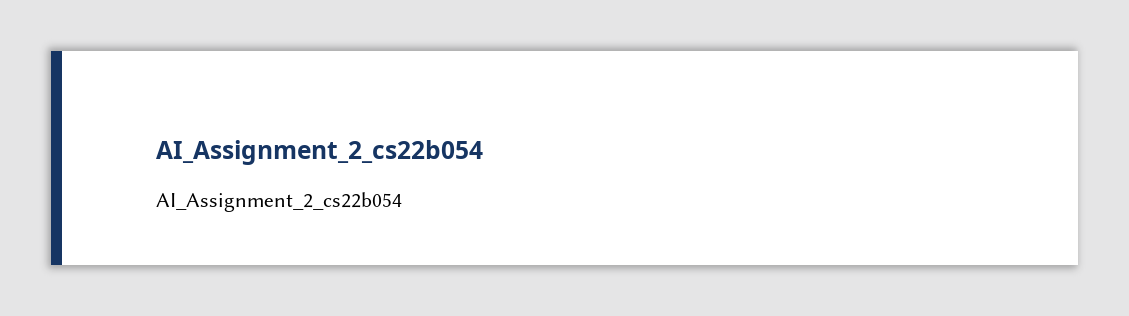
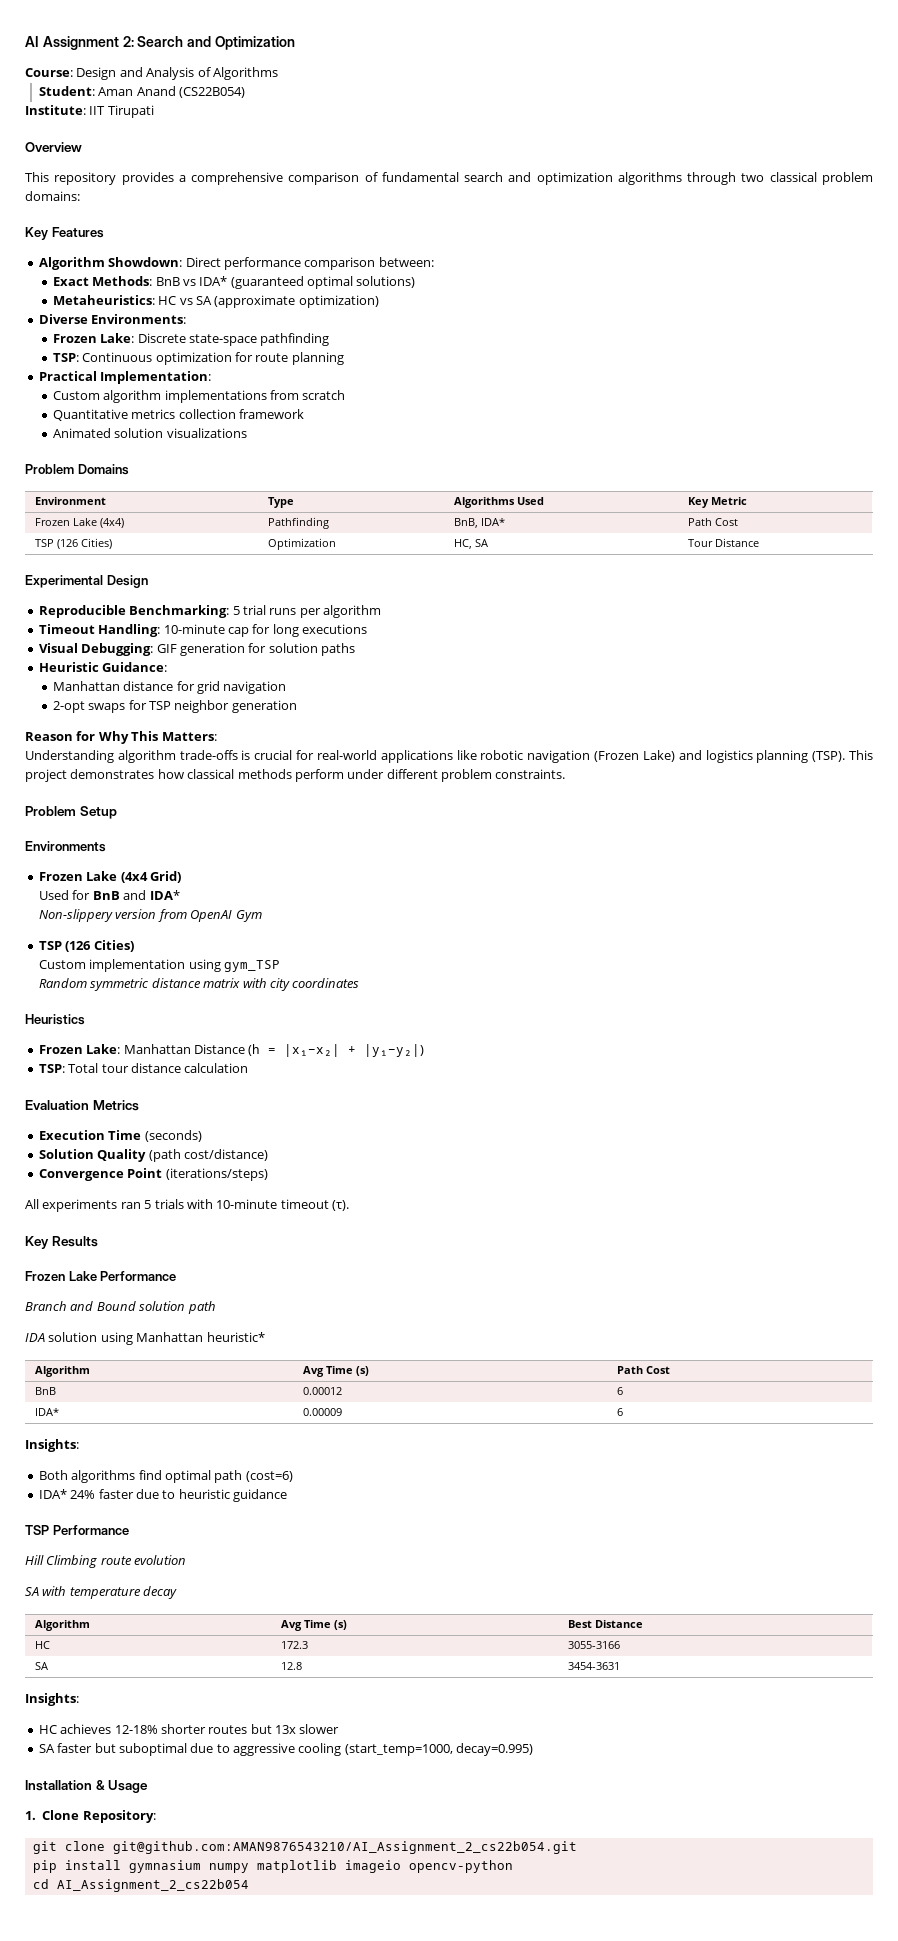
[156,140,483,165] [156,192,402,212] AI_Assignment_2_cs22b054 // AI_Assignment_2_cs22b054 -> [25,36,295,50] [25,67,278,80] [39,86,246,98] [25,105,154,118] [25,142,82,152] [25,172,873,185] [25,191,80,201] [25,227,104,240] [38,257,434,270] [52,276,416,289] [52,295,379,308] [38,314,187,324] [52,333,330,346] [52,352,344,365] [38,371,212,384] [52,390,346,403] [52,409,304,421] [52,428,247,438] [25,464,129,475] [34,497,106,505] [267,497,294,508] [453,497,544,508] [687,497,747,508] [34,518,124,528] [267,517,329,529] [453,518,505,528] [687,518,738,526] [34,538,112,549] [267,538,336,550] [453,539,488,549] [687,538,759,547] [25,575,148,588] [38,605,381,618] [38,624,367,637] [38,643,355,656] [38,662,168,672] [52,681,287,694] [52,700,297,713] [25,731,217,744] [25,750,874,763] [25,769,566,782] [25,806,117,819] [25,841,106,852] [38,871,181,883] [39,890,180,900] [39,909,262,922] [38,940,134,952] [39,959,281,972] [39,978,360,991] [25,1014,85,1025] [38,1044,425,1057] [38,1063,249,1073] [25,1100,139,1111] [38,1130,202,1142] [38,1149,268,1162] [38,1168,268,1181] [25,1199,349,1212] [25,1236,98,1249] [25,1271,177,1281] [25,1301,216,1314] [25,1332,265,1345] [34,1366,90,1377] [302,1366,369,1377] [616,1366,670,1374] [34,1387,56,1395] [302,1387,342,1395] [616,1387,623,1395] [34,1408,59,1416] [302,1408,342,1416] [616,1408,623,1416] [25,1439,79,1452] [38,1470,293,1483] [38,1489,287,1502] [25,1525,129,1535] [25,1555,187,1568] [25,1586,178,1599] [34,1620,90,1631] [280,1620,347,1631] [567,1620,643,1628] [34,1641,50,1649] [280,1641,308,1649] [567,1641,620,1649] [34,1662,48,1670] [280,1662,302,1670] [567,1662,620,1670] [25,1693,79,1706] [38,1724,340,1734] [38,1743,534,1756] [25,1780,149,1793] [25,1810,156,1823] [32,1841,577,1854] [32,1860,513,1873] [32,1879,249,1892] AI Assignment 2: Search and Optimization // Course: Design and Analysis of Algorithms // Student: Aman Anand (CS22B054) // Institute: IIT Tirupati // Overview // This repository provides a comprehensive comparison of fundamental search and optimization algorithms through two classical problem domains: // Key Features // Algorithm Showdown: Direct performance comparison between: // Exact Methods: BnB vs IDA* (guaranteed optimal solutions) // Metaheuristics: HC vs SA (approximate optimization) // Diverse Environments: // Frozen Lake: Discrete state-space pathfinding // TSP: Continuous optimization for route planning // Practical Implementation: // Custom algorithm implementations from scratch // Quantitative metrics collection framework // Animated solution visualizations // Problem Domains // Environment | Type | Algorithms Used | Key Metric // Frozen Lake (4x4) | Pathfinding | BnB, IDA* | Path Cost // TSP (126 Cities) | Optimization | HC, SA | Tour Distance // Experimental Design // Reproducible Benchmarking: 5 trial runs per algorithm // Timeout Handling: 10-minute cap for long executions // Visual Debugging: GIF generation for solution paths // Heuristic Guidance: // Manhattan distance for grid navigation // 2-opt swaps for TSP neighbor generation // Reason for Why This Matters: // Understanding algorithm trade-offs is crucial for real-world applications like robotic navigation (Frozen Lake) and logistics planning (TSP). This project demonstrates how classical methods perform under different problem constraints. // Problem Setup // Environments // Frozen Lake (4x4 Grid) // Used for BnB and IDA* // Non-slippery version from OpenAI Gym // TSP (126 Cities) // Custom implementation using gym_TSP // Random symmetric distance matrix with city coordinates // Heuristics // Frozen Lake: Manhattan Distance (h = |x₁−x₂| + |y₁−y₂|) // TSP: Total tour distance calculation // Evaluation Metrics // Execution Time (seconds) // Solution Quality (path cost/distance) // Convergence Point (iterations/steps) // All experiments ran 5 trials with 10-minute timeout (τ). // Key Results // Frozen Lake Performance // Branch and Bound solution path // IDA solution using Manhattan heuristic* // Algorithm | Avg Time (s) | Path Cost // BnB | 0.00012 | 6 // IDA* | 0.00009 | 6 // Insights: // Both algorithms find optimal path (cost=6) // IDA* 24% faster due to heuristic guidance // TSP Performance // Hill Climbing route evolution // SA with temperature decay // Algorithm | Avg Time (s) | Best Distance // HC | 172.3 | 3055-3166 // SA | 12.8 | 3454-3631 // Insights: // HC achieves 12-18% shorter routes but 13x slower // SA faster but suboptimal due to aggressive cooling (start_temp=1000, decay=0.995) // Installation & Usage // 1. Clone Repository: // git clone git@github.com:AMAN9876543210/AI_Assignment_2_cs22b054.git // pip install gymnasium numpy matplotlib imageio opencv-python // cd AI_Assignment_2_cs22b054

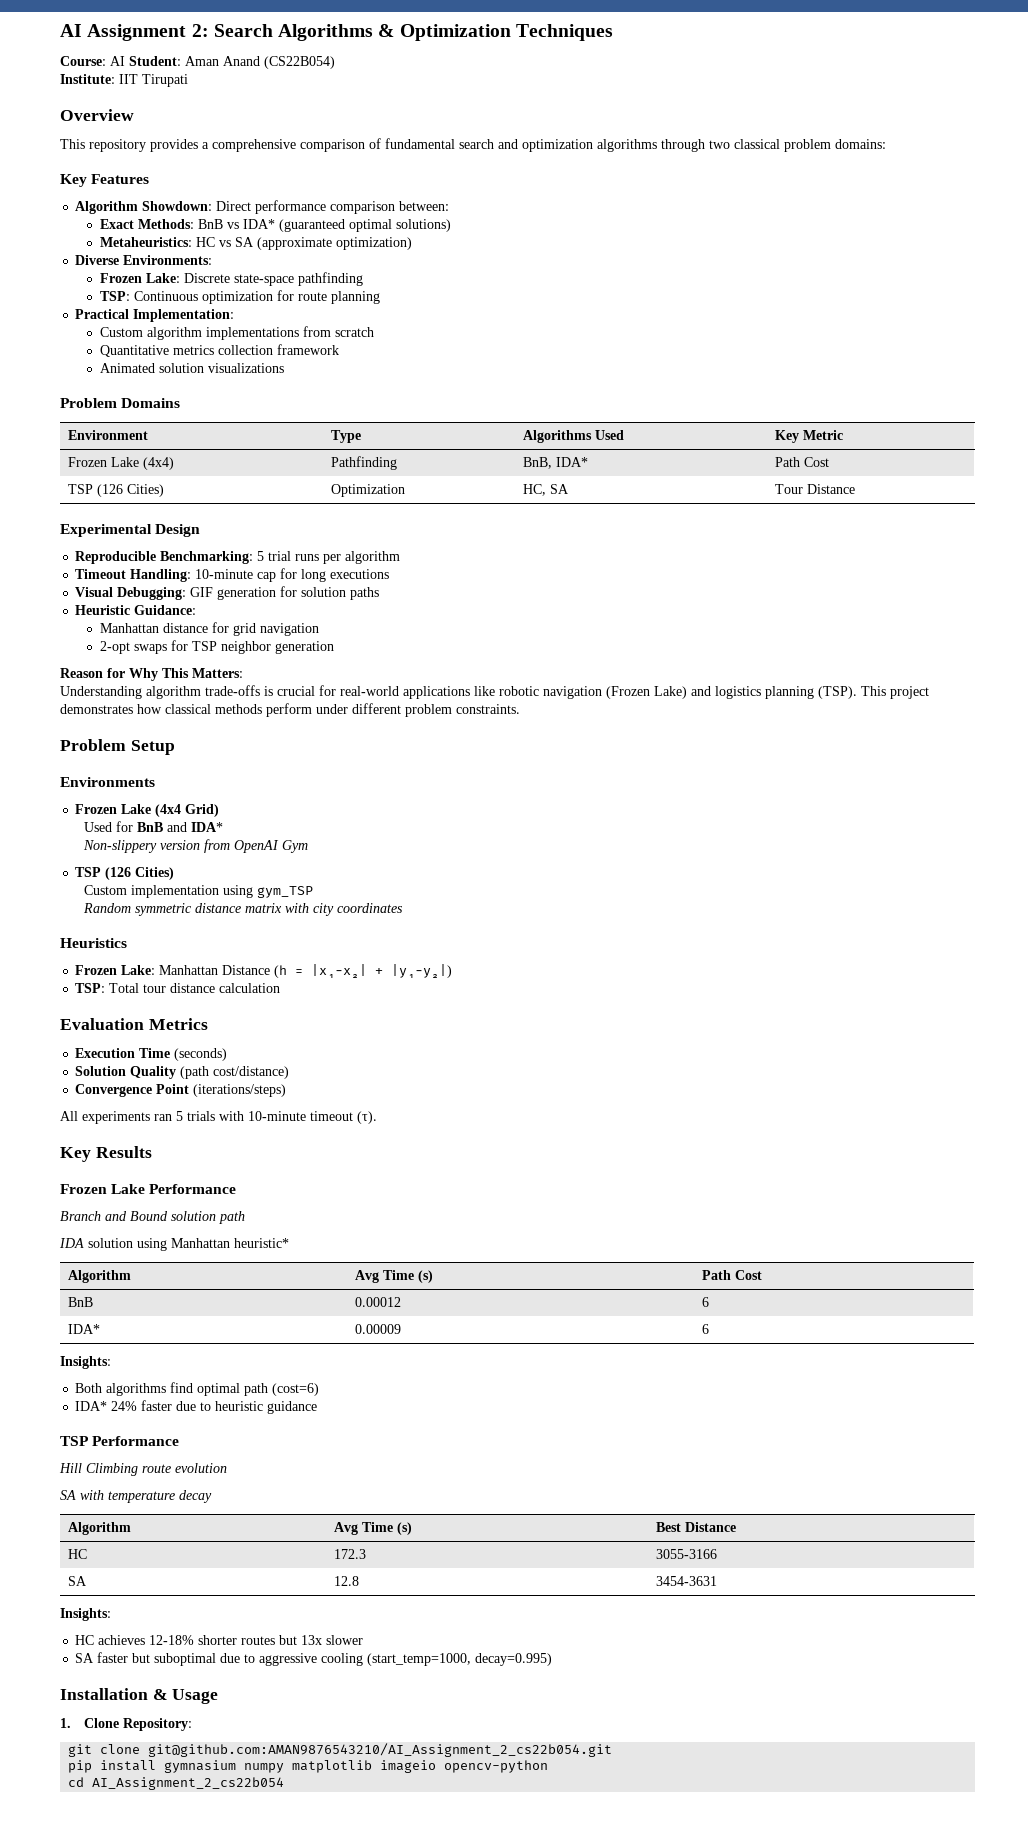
[187,36,295,50] and Optimization -> [278,24,613,41] Algorithms & Optimization Techniques
[76,67,278,80] Design and Analysis of Algorithms // -> [110,56,125,66] AI

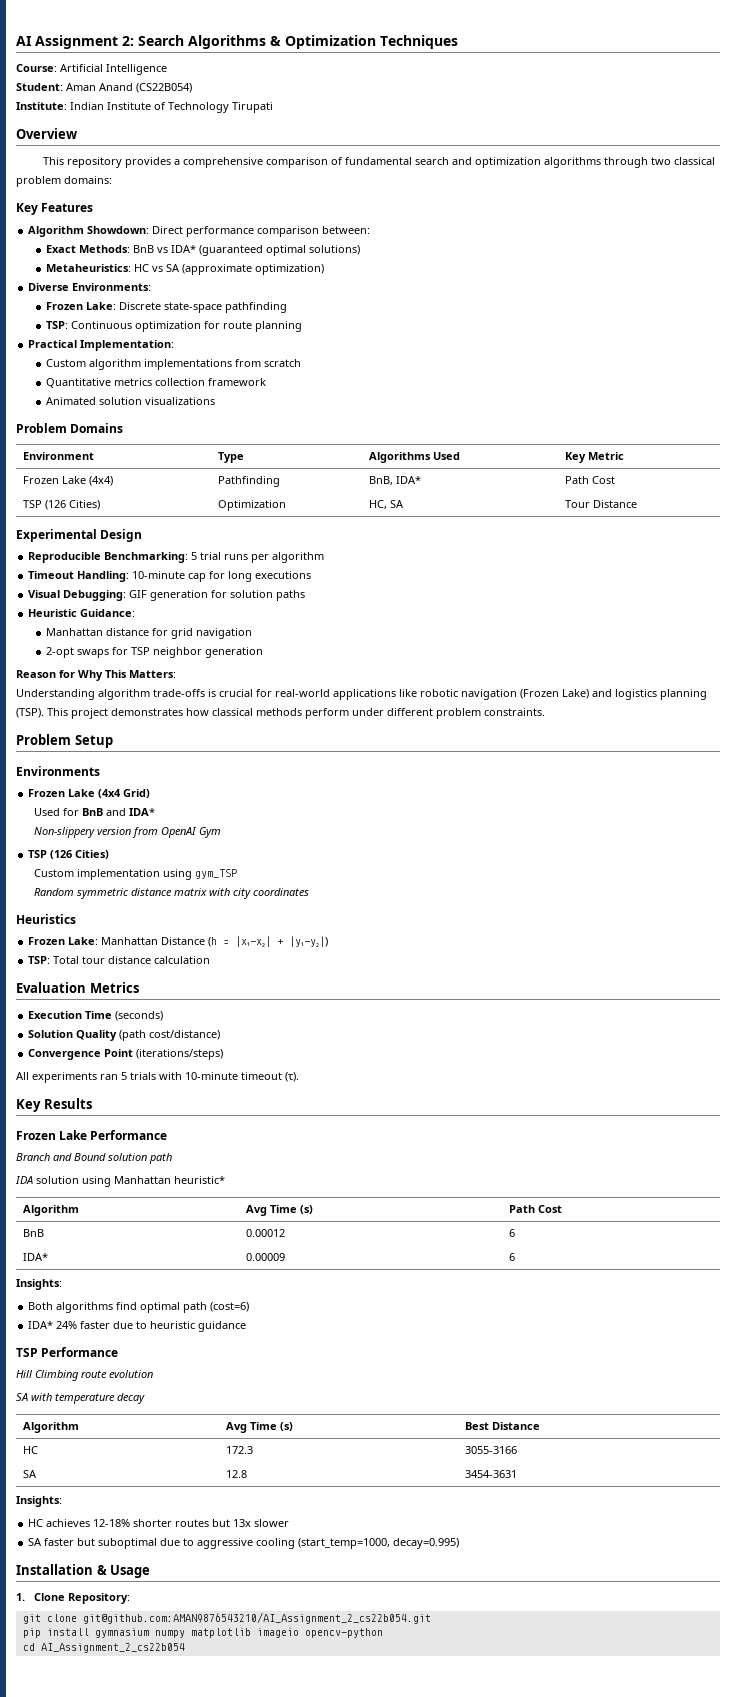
[110,56,125,66] AI -> [60,64,167,75] Artificial Intelligence //
[119,74,138,84] IIT -> [70,102,229,113] Indian Institute of Technology

